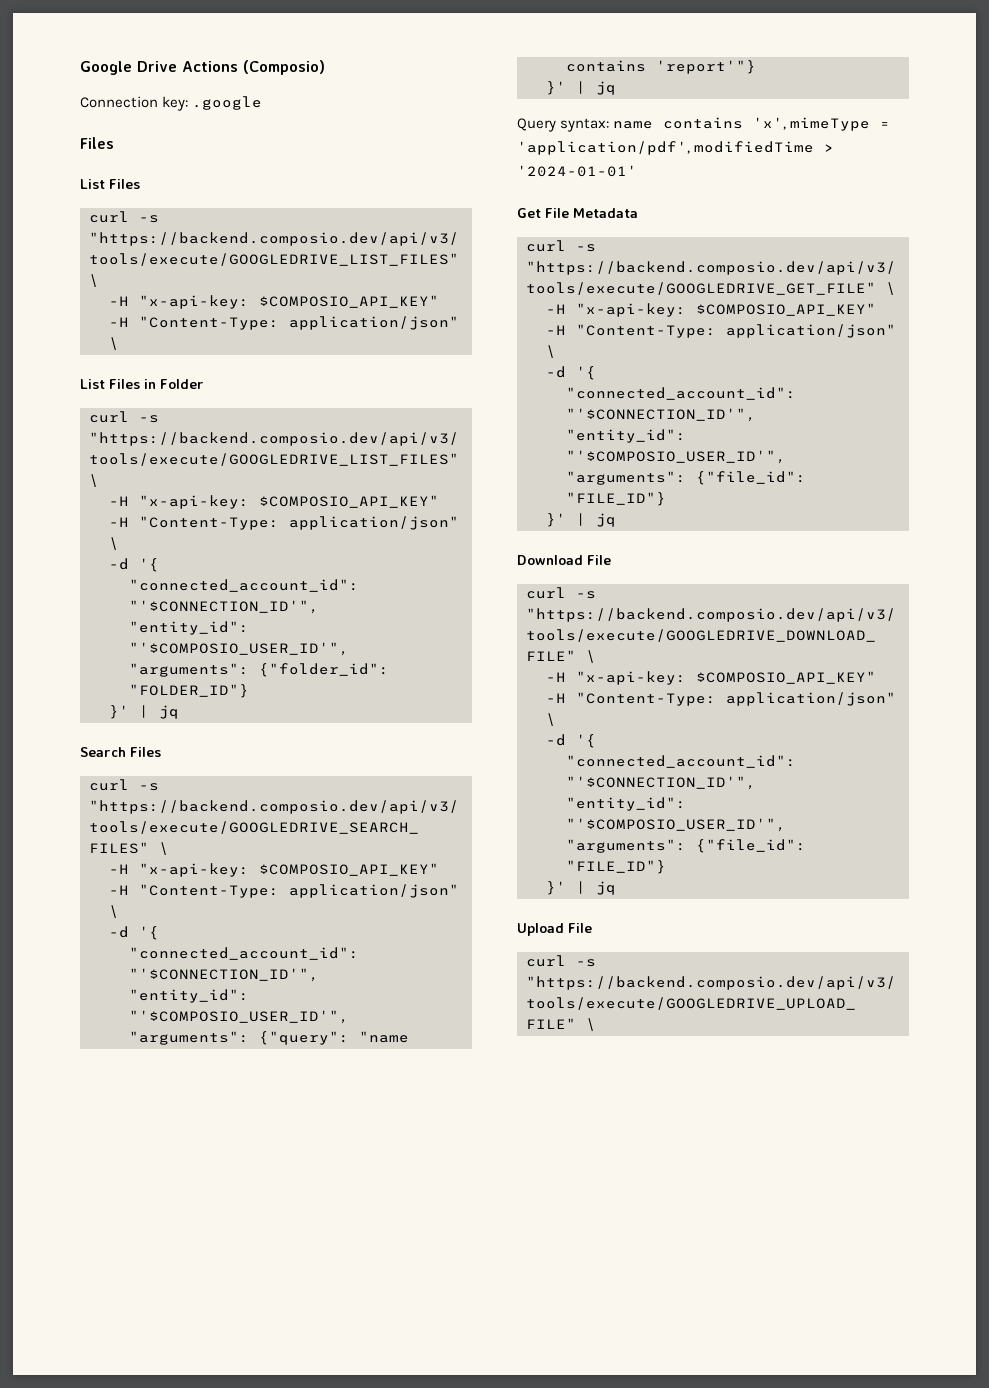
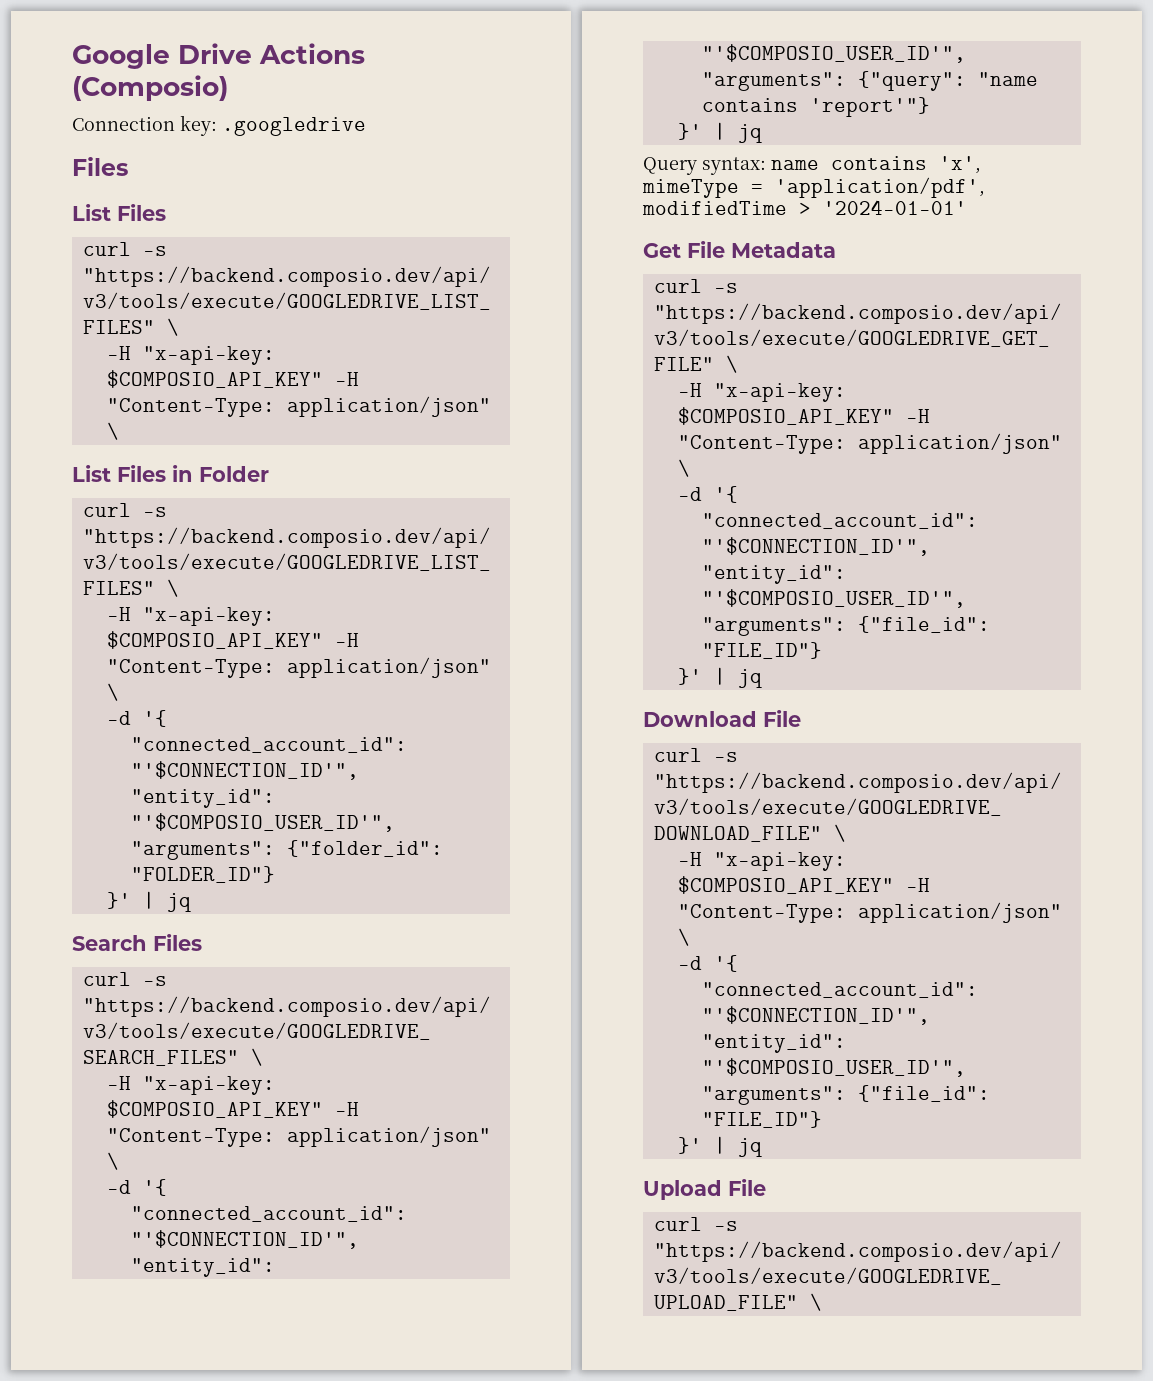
[192,96,263,110] .google -> [222,117,366,136] .googledrive

